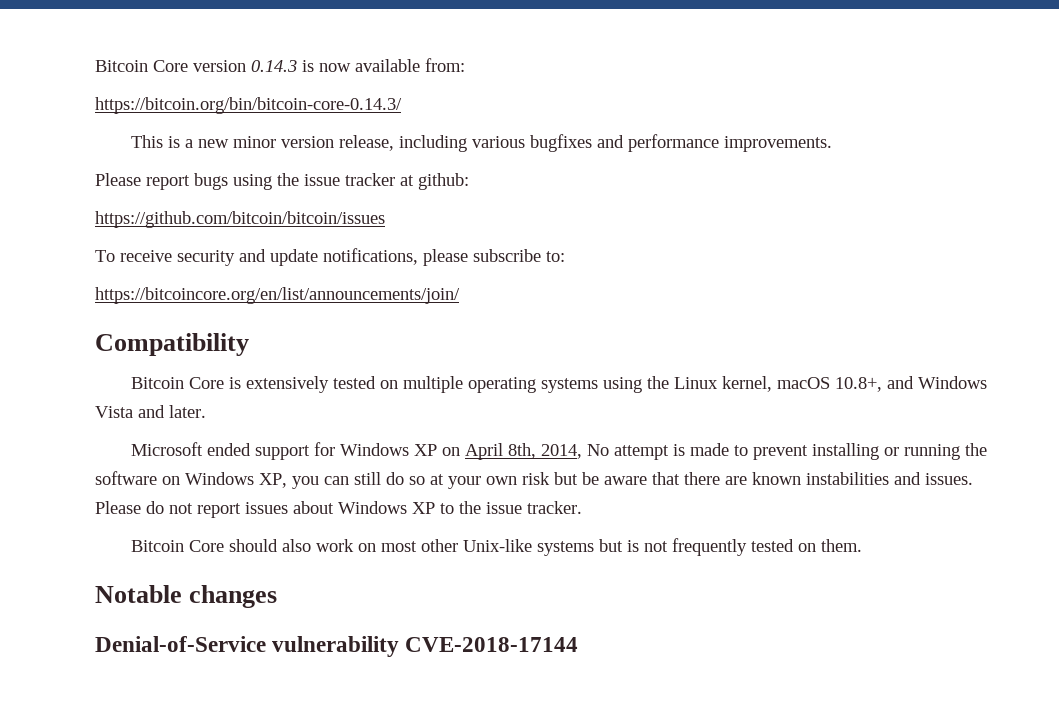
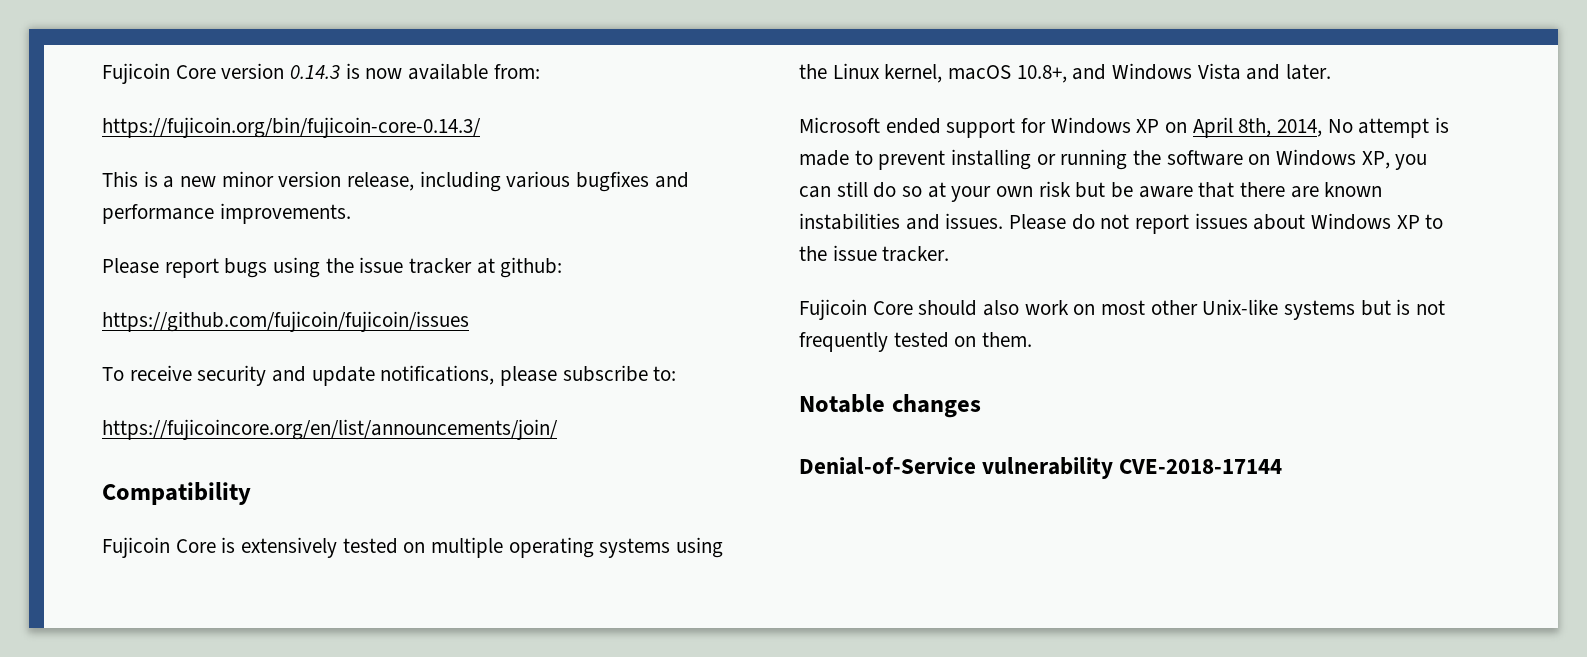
[95,60,148,72] Bitcoin -> [102,63,170,84] Fujicoin
[95,97,402,114] https://bitcoin.org/bin/bitcoin-core-0.14.3/ -> [102,117,481,138] https://fujicoin.org/bin/fujicoin-core-0.14.3/
[95,211,385,228] https://github.com/bitcoin/bitcoin/issues -> [102,311,469,332] https://github.com/fujicoin/fujicoin/issues
[95,287,460,304] https://bitcoincore.org/en/list/announcements/join/ -> [102,419,558,440] https://fujicoincore.org/en/list/announcements/join/
[130,377,184,389] Bitcoin -> [102,537,170,558] Fujicoin
[130,540,184,552] Bitcoin -> [799,299,867,320] Fujicoin

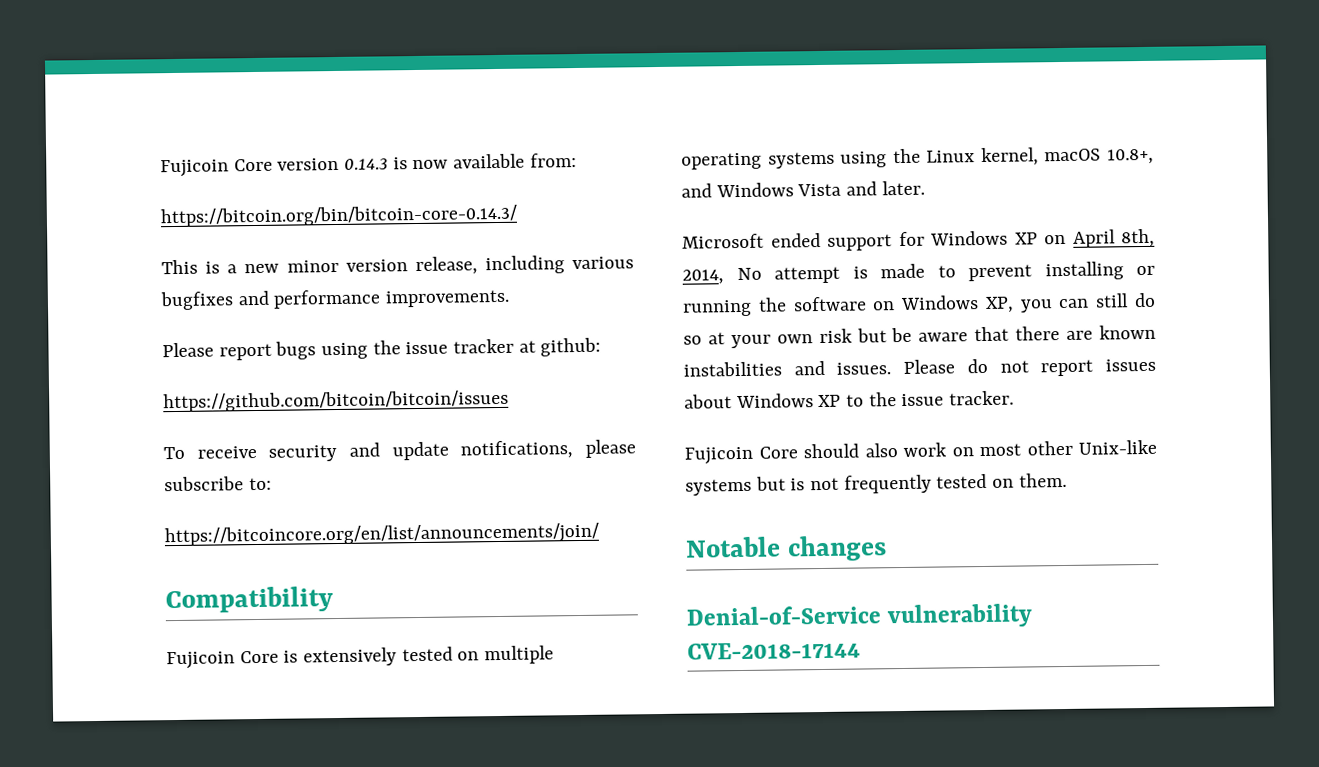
[102,117,481,138] https://fujicoin.org/bin/fujicoin-core-0.14.3/ -> [160,204,517,228] https://bitcoin.org/bin/bitcoin-core-0.14.3/
[102,311,469,332] https://github.com/fujicoin/fujicoin/issues -> [163,389,509,413] https://github.com/bitcoin/bitcoin/issues
[102,419,558,440] https://fujicoincore.org/en/list/announcements/join/ -> [164,522,599,548] https://bitcoincore.org/en/list/announcements/join/

